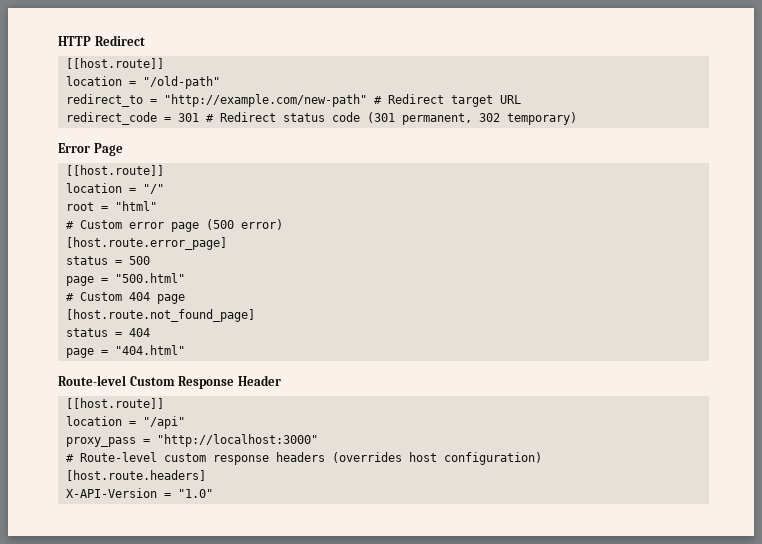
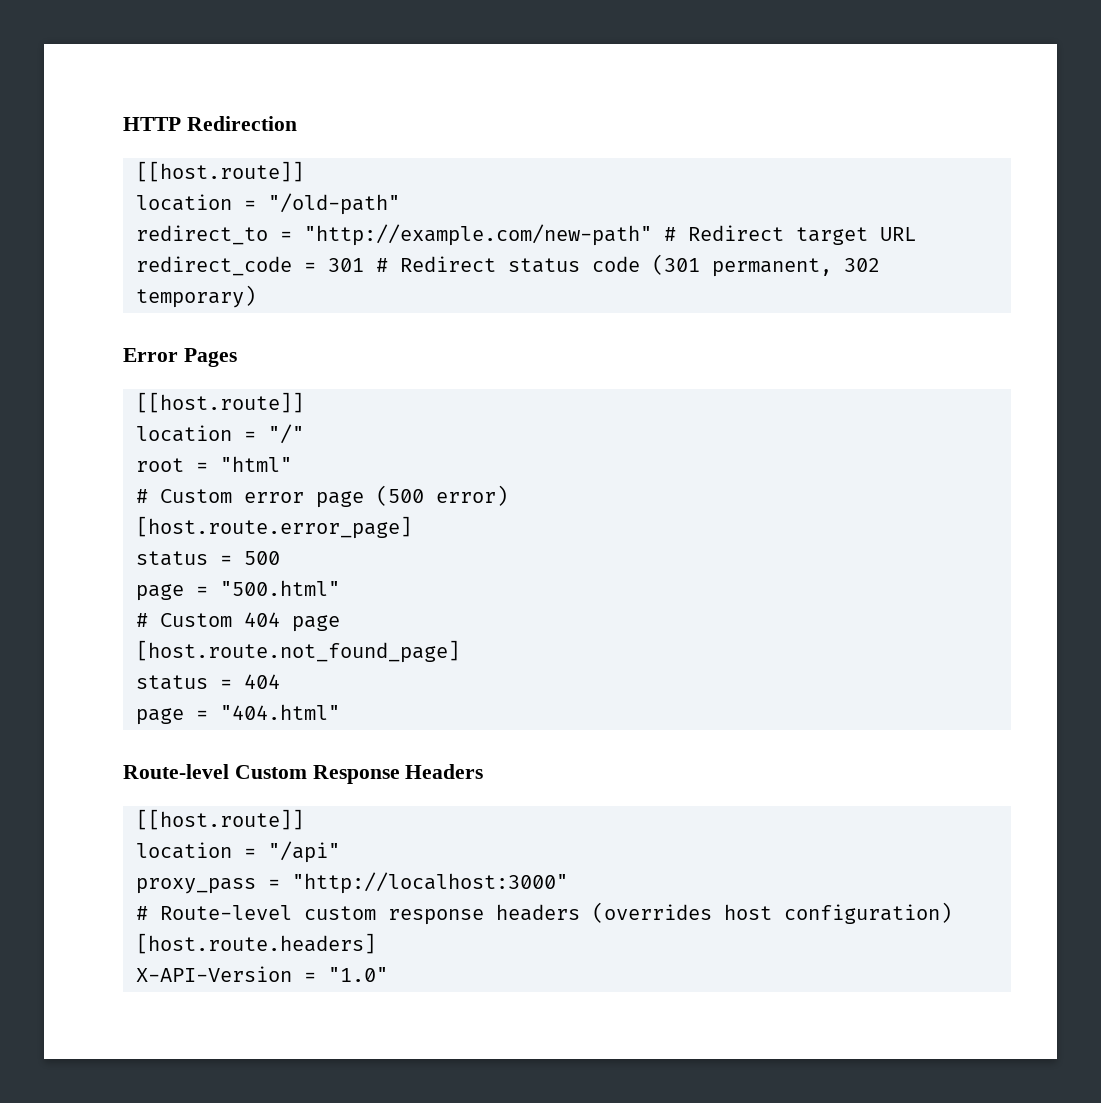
[94,35,145,46] Redirect -> [186,116,297,131] Redirection
[93,143,123,156] Page -> [183,348,237,367] Pages
[237,375,281,386] Header -> [405,764,484,779] Headers

